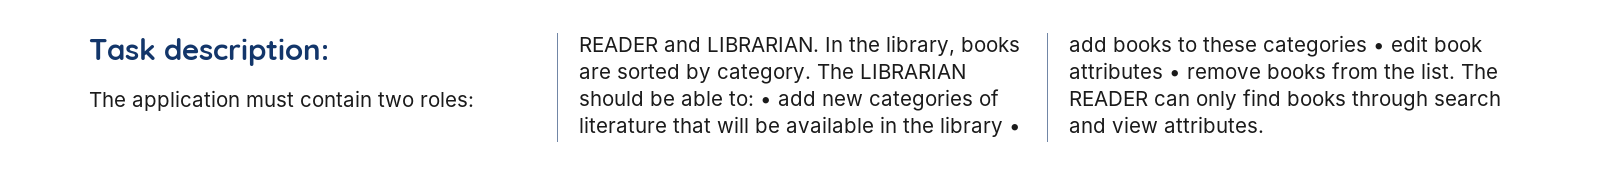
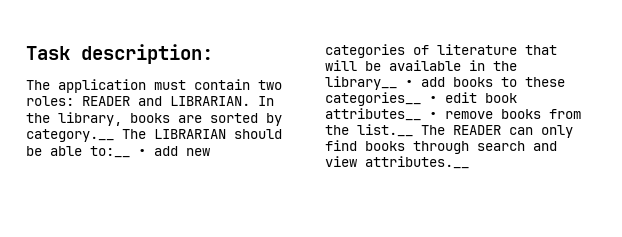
[717,64,811,84] category. -> [26,129,114,142] category.__
[729,91,754,106] to: -> [90,146,130,158] to:__
[940,116,1003,137] library -> [325,76,397,90] library__
[1263,35,1367,57] categories -> [325,92,421,106] categories__
[1069,62,1163,79] attributes -> [325,108,421,121] attributes__
[1421,62,1455,79] list. -> [357,124,413,137] list.__
[1164,116,1264,133] attributes. -> [365,156,469,169] attributes.__

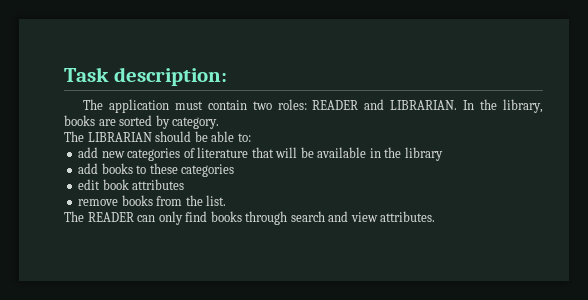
[26,129,114,142] category.__ -> [172,117,220,129] category. //
[90,146,146,158] to:__ • -> [237,133,251,142] to: //
[325,76,413,90] library__ • -> [404,147,443,161] library //
[325,92,517,106] [325,108,437,121] categories__ • edit book attributes__ • -> [181,164,235,177] [78,179,185,190] categories // edit book attributes //
[357,124,413,137] list.__ -> [206,195,227,206] list. //
[365,156,469,169] attributes.__ -> [380,211,436,222] attributes.

